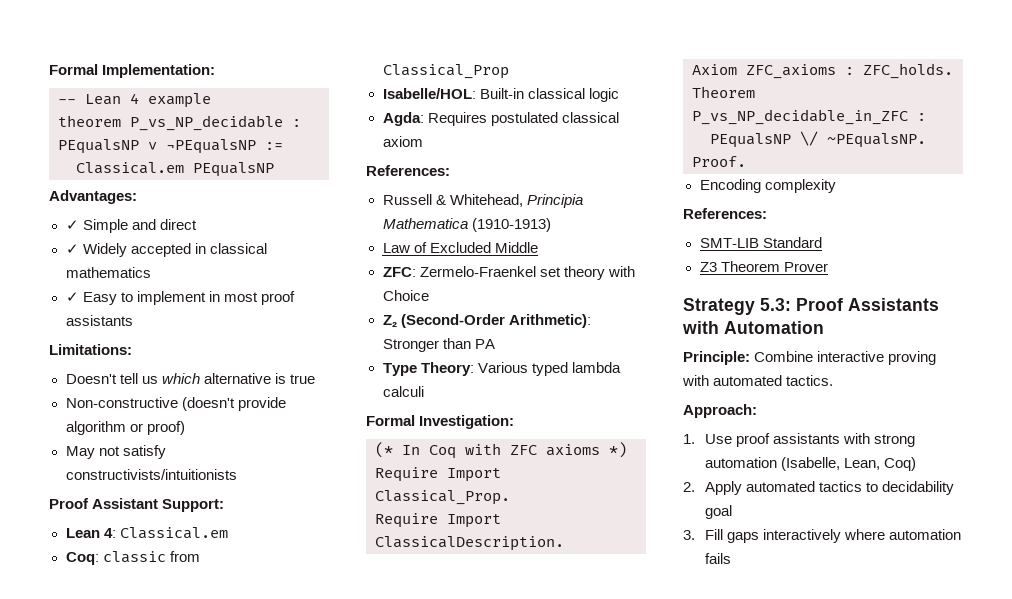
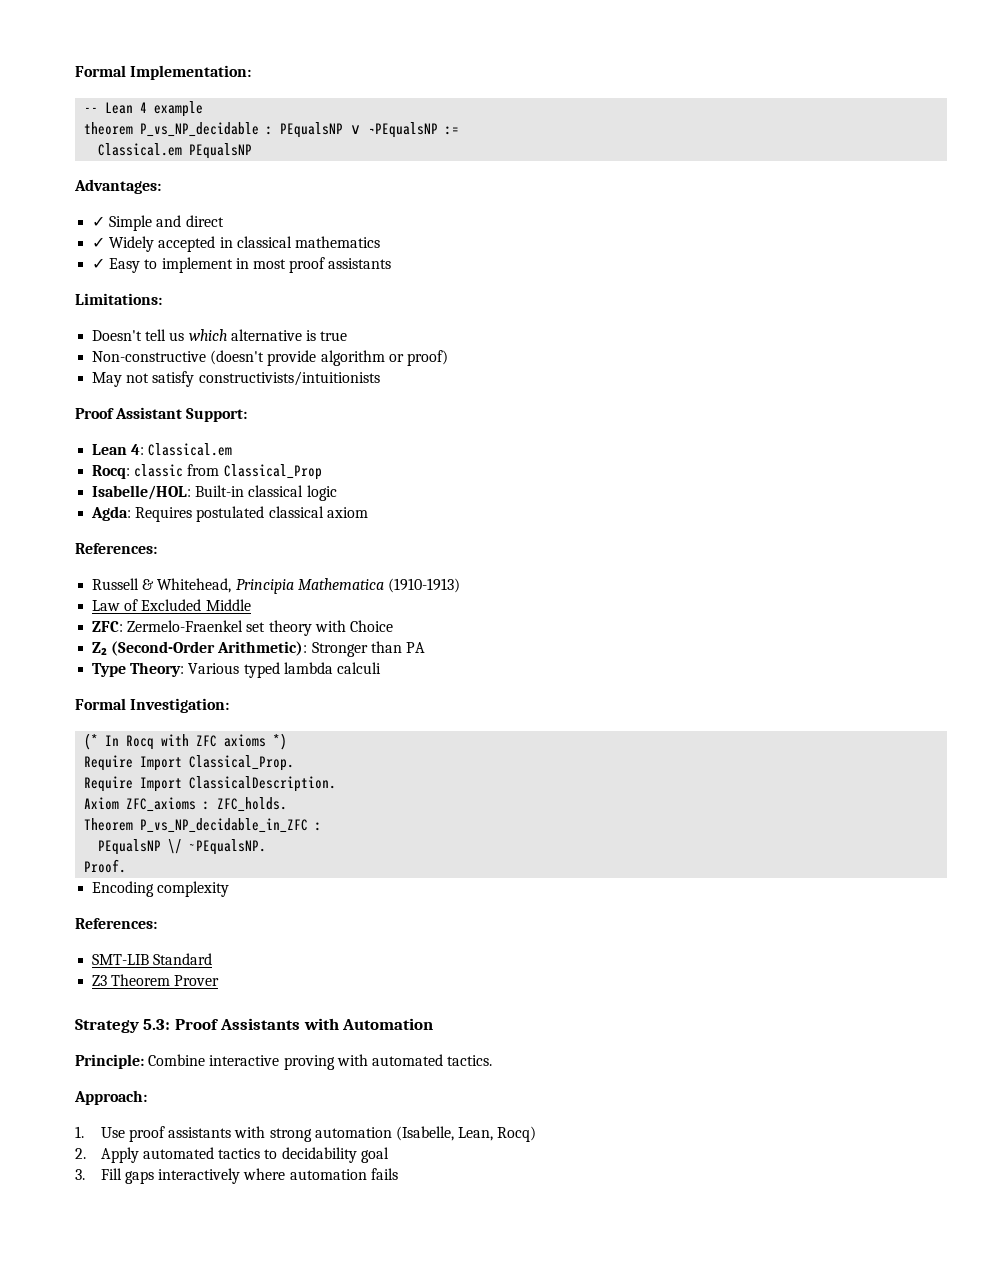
[65,552,99,565] Coq: -> [92,465,131,479] Rocq:
[429,445,456,459] Coq -> [126,735,155,750] Rocq
[884,457,917,471] Coq) -> [497,1126,537,1142] Rocq)

